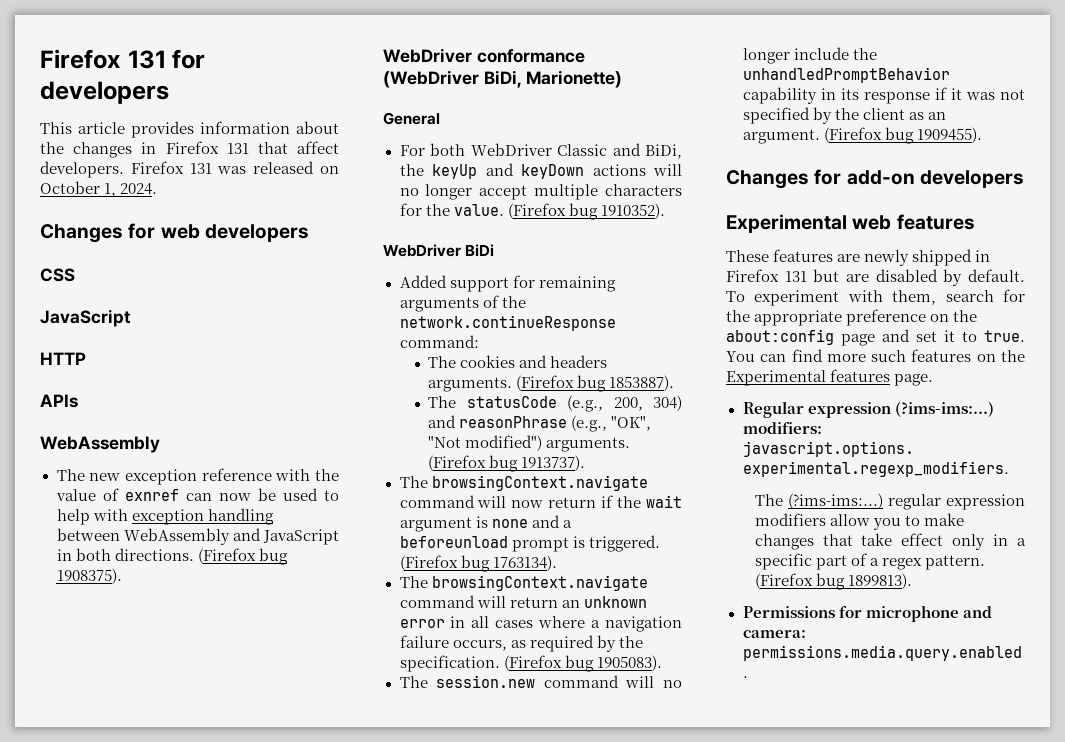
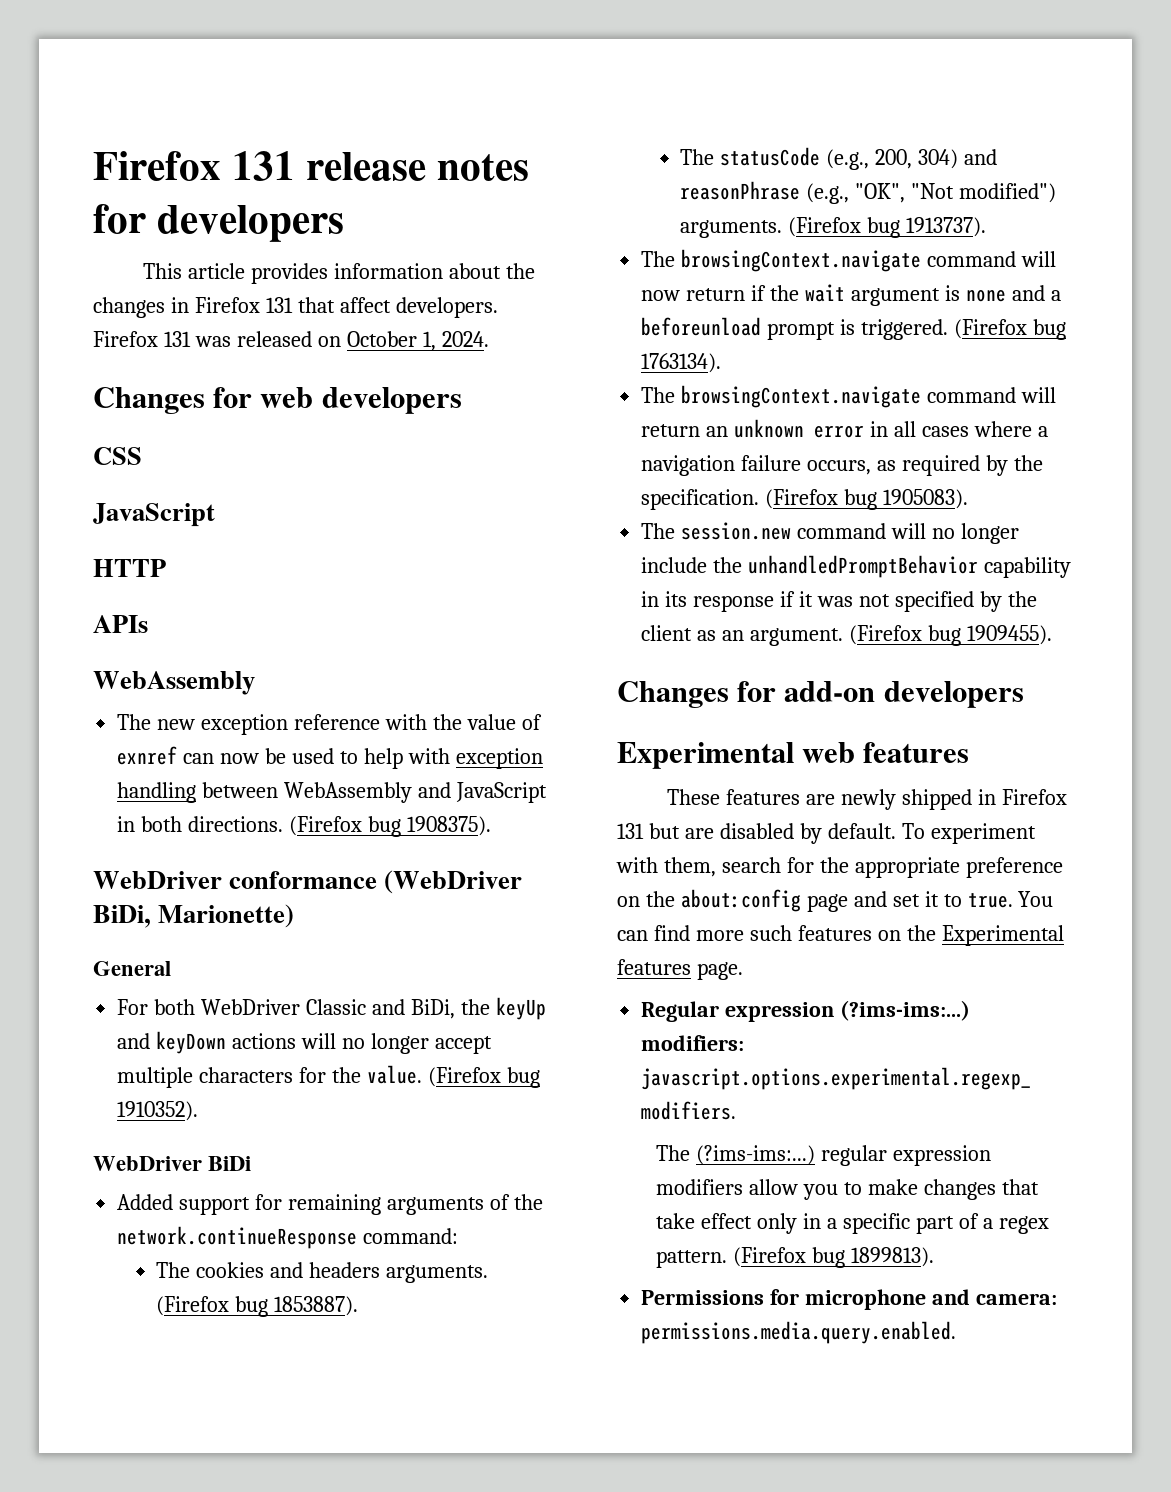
[40,49,166,69] Firefox 131 -> [93,151,530,181] Firefox 131 release notes

